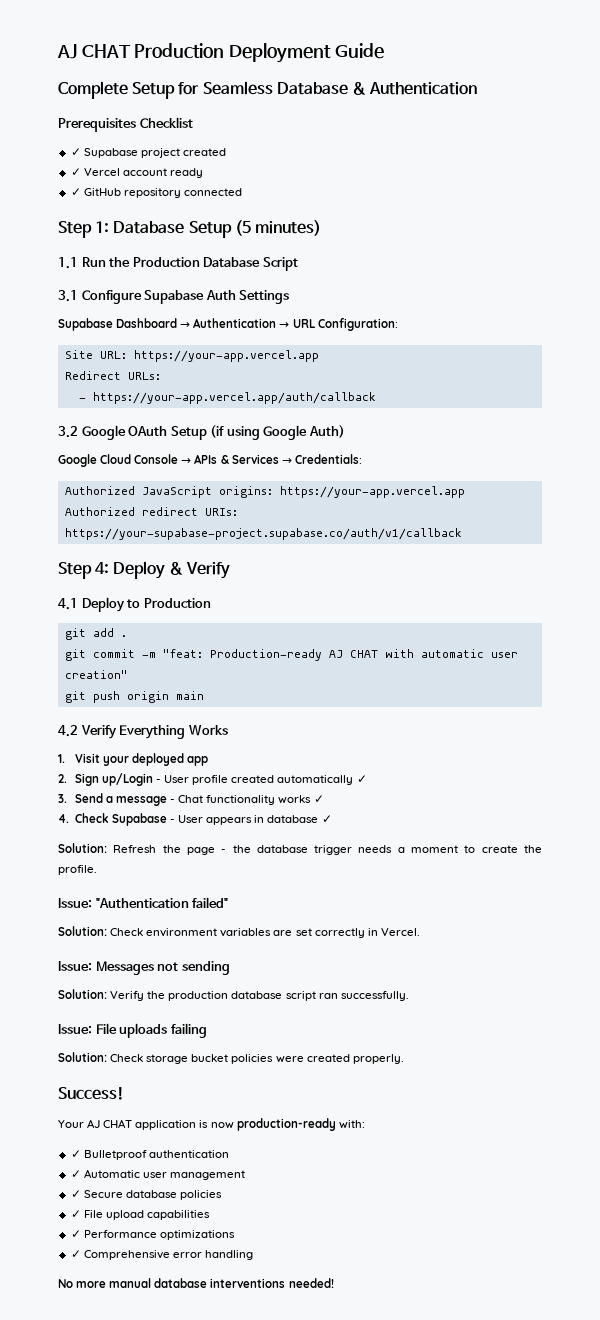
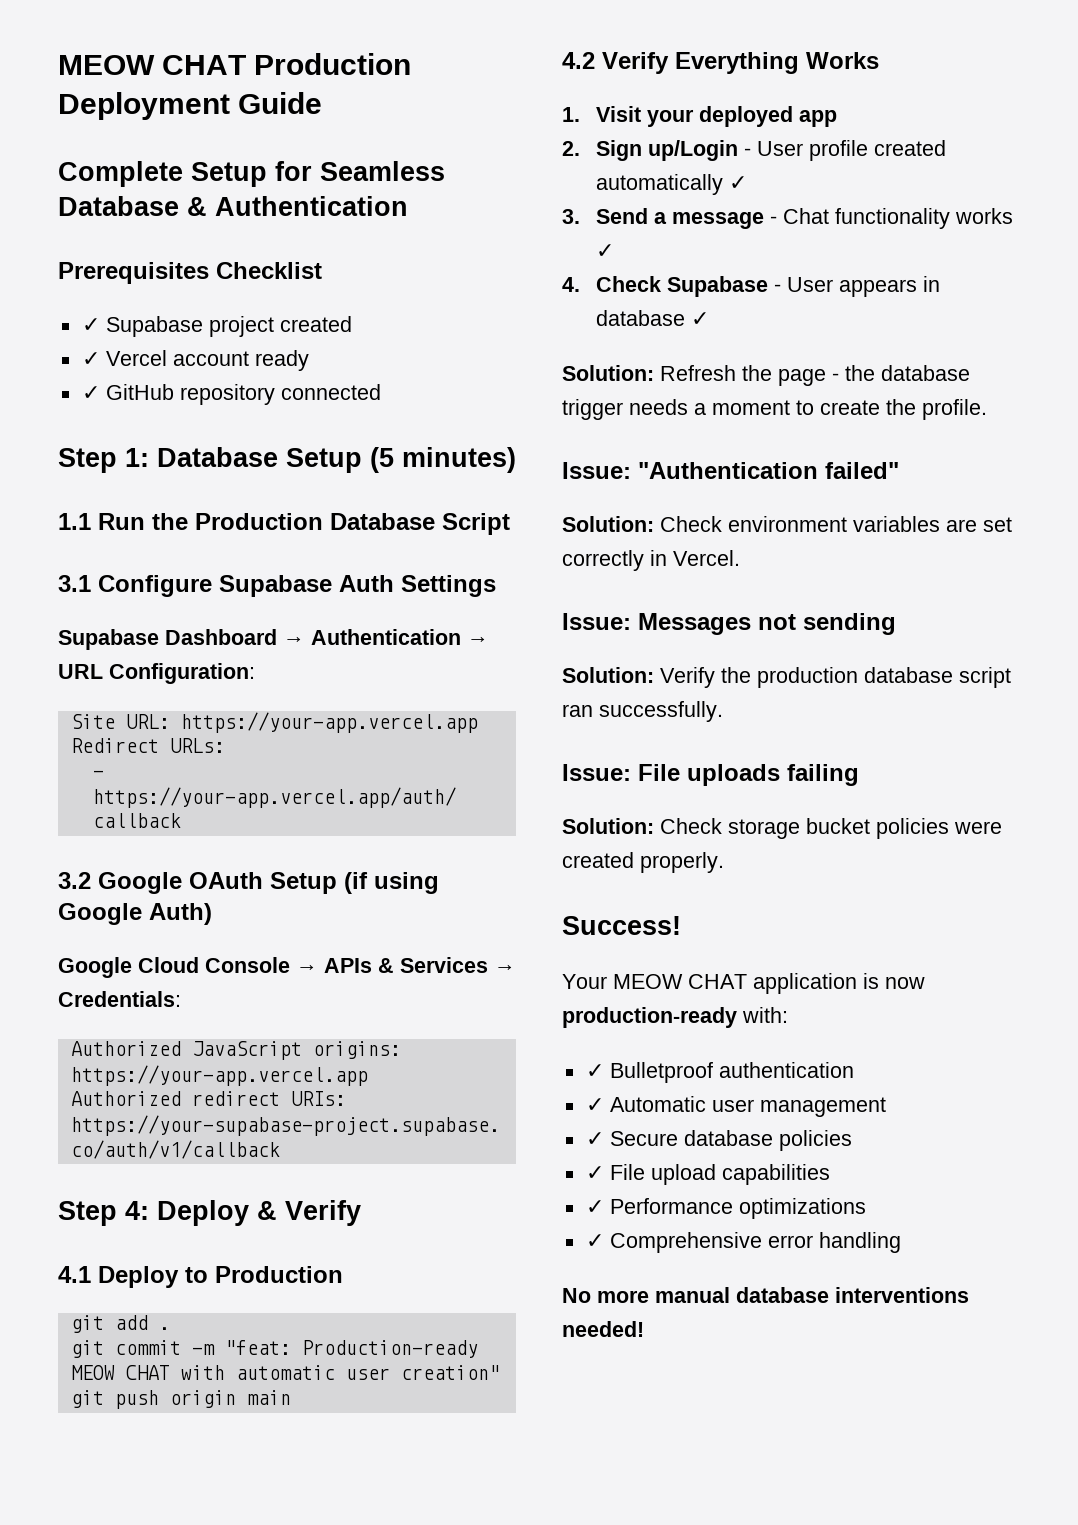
[57,44,77,59] AJ -> [58,55,155,75] MEOW
[328,650,343,658] AJ -> [70,1365,115,1380] MEOW
[87,1119,101,1128] AJ -> [613,974,683,989] MEOW

